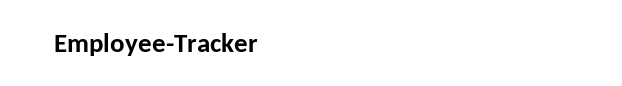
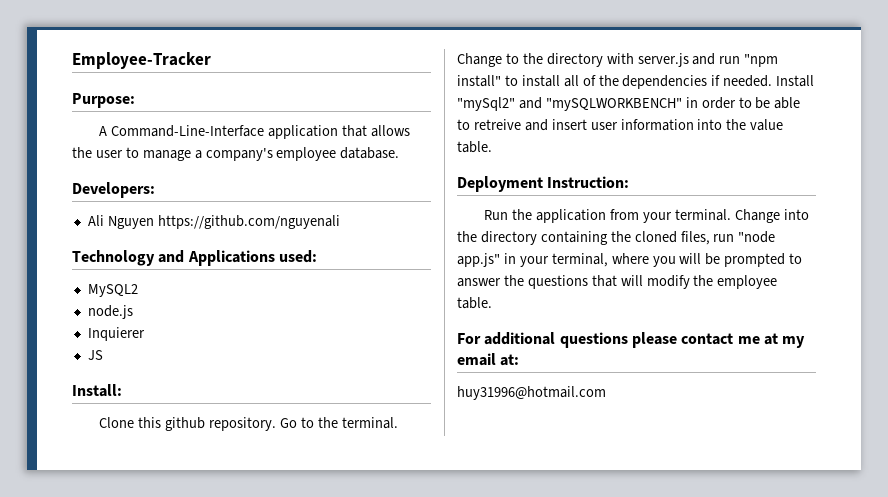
(258, 44) none -> [72,93,135,108] [99,125,410,139] [72,147,400,161] [72,182,155,198] [87,215,340,229] [72,250,317,266] [87,284,138,297] [87,305,133,319] [87,327,145,341] [87,350,103,360] [72,384,122,397] [99,417,398,431] [457,53,779,67] [457,75,815,89] [457,97,801,111] [457,119,784,131] [457,141,492,153] [457,176,630,192] [484,209,809,223] [457,231,776,245] [457,253,803,267] [457,275,778,289] [457,297,492,309] [457,332,806,348] [457,353,520,366] [457,386,606,400] // Purpose: // A Command-Line-Interface application that allows the user to manage a company's employee database. // Developers: // Ali Nguyen https://github.com/nguyenali // Technology and Applications used: // MySQL2 // node.js // Inquierer // JS // Install: // Clone this github repository. Go to the terminal. Change to the directory with server.js and run "npm install" to install all of the dependencies if needed. Install "mySql2" and "mySQLWORKBENCH" in order to be able to retreive and insert user information into the value table. // Deployment Instruction: // Run the application from your terminal. Change into the directory containing the cloned files, run "node app.js" in your terminal, where you will be prompted to answer the questions that will modify the employee table. // For additional questions please contact me at my email at: // huy31996@hotmail.com

